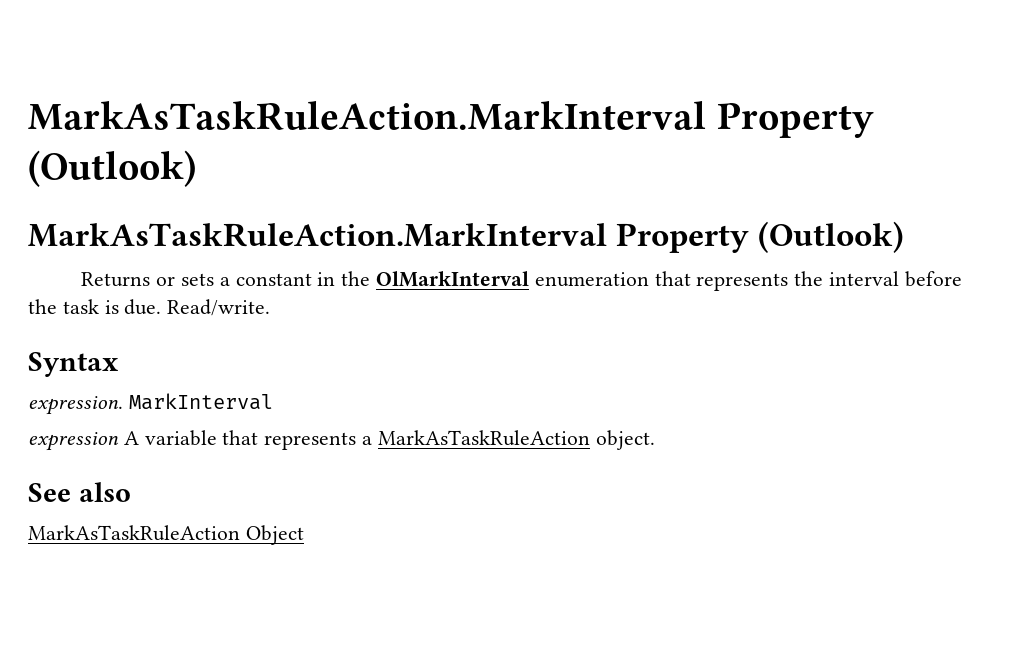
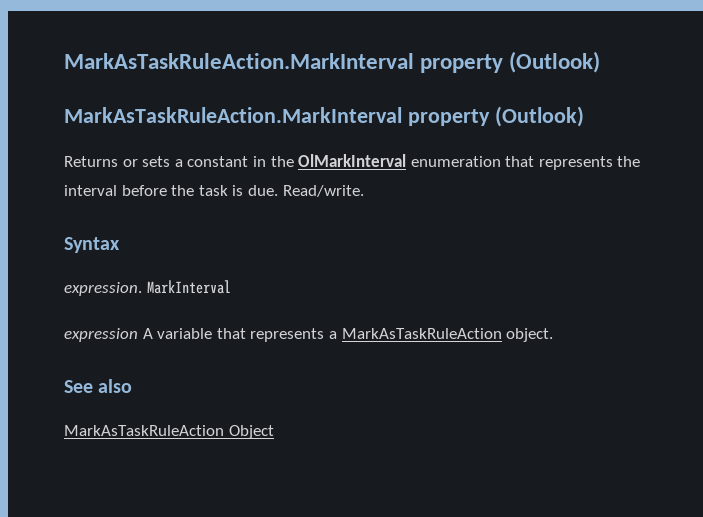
[28,101,874,138] MarkAsTaskRuleAction.MarkInterval Property -> [64,53,504,73] MarkAsTaskRuleAction.MarkInterval property
[616,223,750,253] Property -> [407,109,490,126] property

